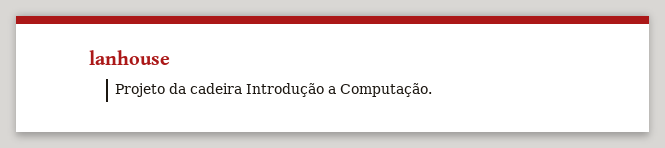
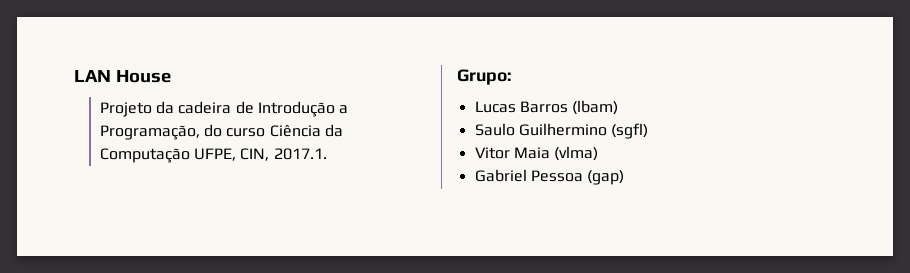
[89,50,170,65] lanhouse -> [74,70,171,83] LAN House
(243, 88) none -> [235,101,254,114] de
[340,83,433,97] Computação. -> [99,124,344,140] [99,148,327,163] [457,69,511,85] [474,100,619,115] [474,123,649,139] [474,146,599,161] [474,169,625,185] Programação, do curso Ciência da Computação UFPE, CIN, 2017.1. // Grupo: // Lucas Barros (lbam) // Saulo Guilhermino (sgfl) // Vitor Maia (vlma) // Gabriel Pessoa (gap)

